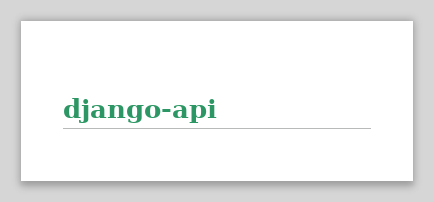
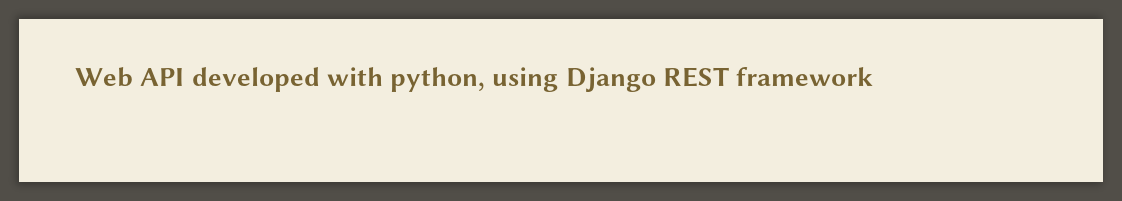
[63,98,217,123] django-api -> [75,67,874,92] Web API developed with python, using Django REST framework

